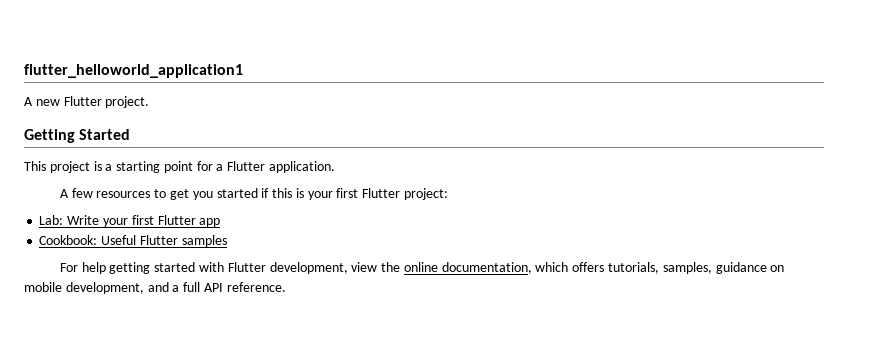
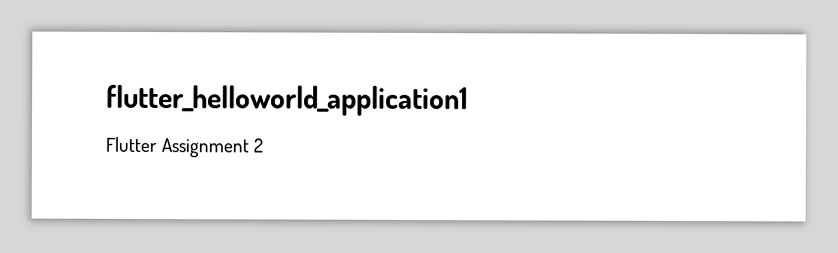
[24,96,150,108] [24,129,131,143] [24,161,336,173] [59,188,449,200] [39,215,221,227] [39,235,227,247] [59,262,785,274] [24,282,286,294] A new Flutter project. // Getting Started // This project is a starting point for a Flutter application. // A few resources to get you started if this is your first Flutter project: // Lab: Write your first Flutter app // Cookbook: Useful Flutter samples // For help getting started with Flutter development, view the online documentation, which offers tutorials, samples, guidance on mobile development, and a full API reference. -> [105,136,264,158] Flutter Assignment 2

